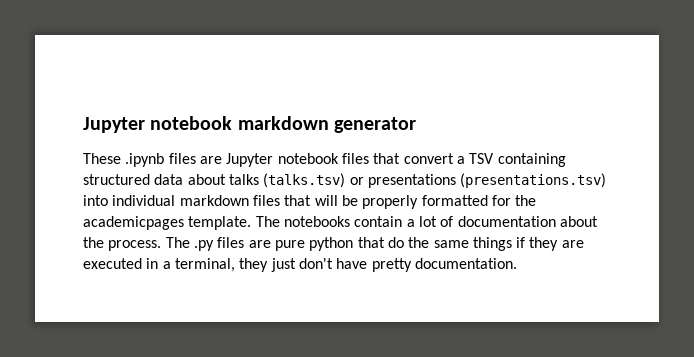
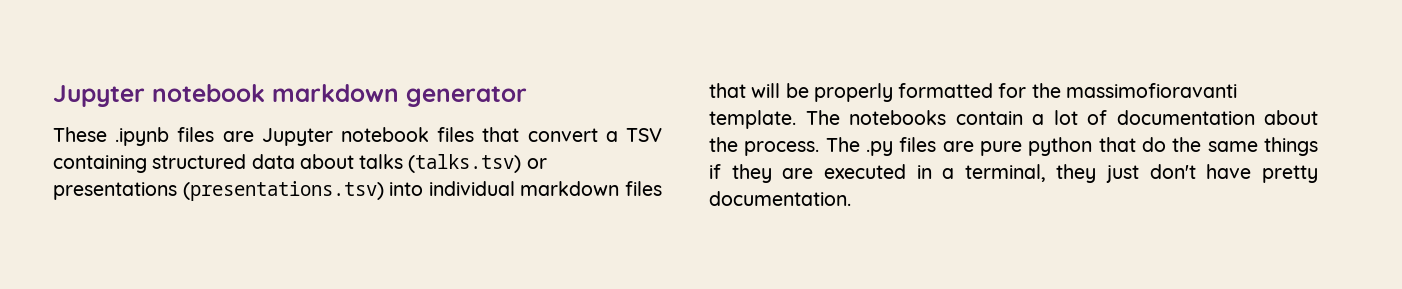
[83,216,184,230] academicpages -> [1065,83,1237,98] massimofioravanti

